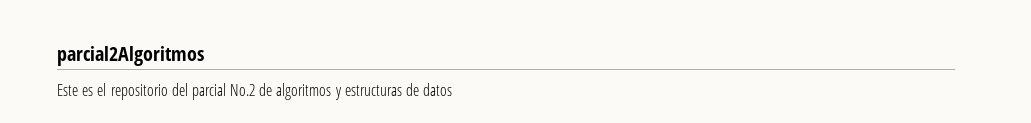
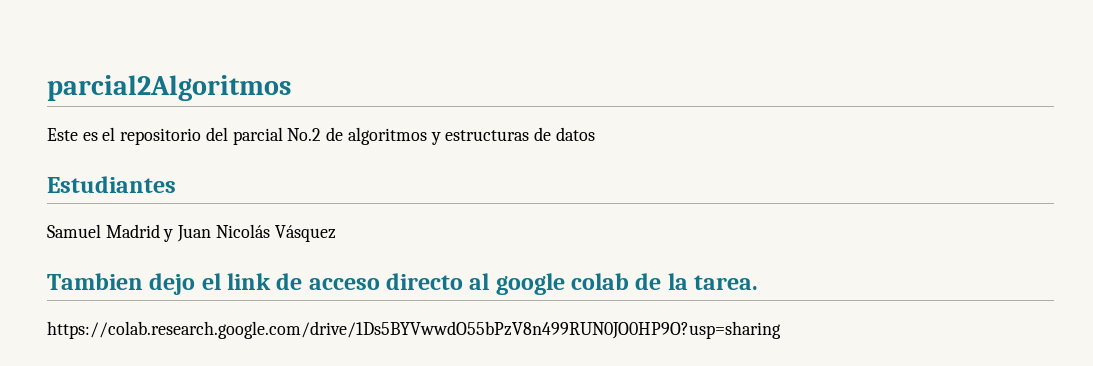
(453, 89) none -> [47,176,176,193] [47,224,336,242] [47,273,759,295] [47,321,781,339] // Estudiantes // Samuel Madrid y Juan Nicolás Vásquez // Tambien dejo el link de acceso directo al google colab de la tarea. // https://colab.research.google.com/drive/1Ds5BYVwwdO55bPzV8n499RUN0JO0HP9O?usp=sharing

